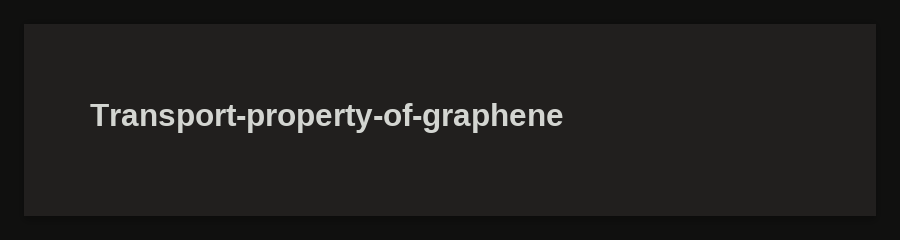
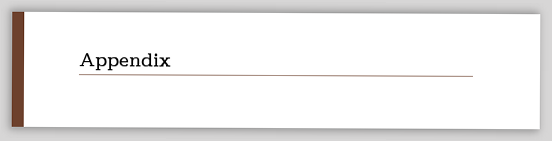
[90,103,564,133] Transport-property-of-graphene -> [78,53,172,71] Appendix

